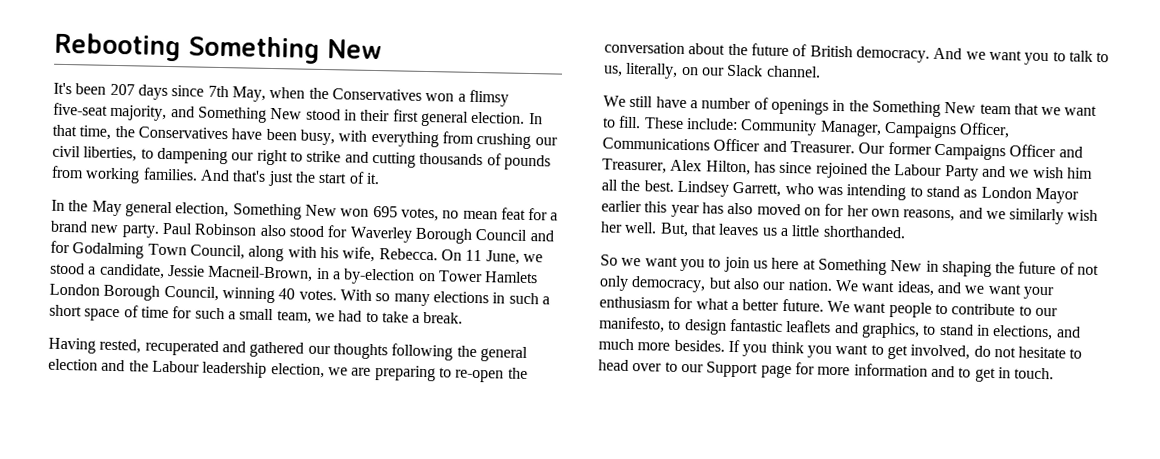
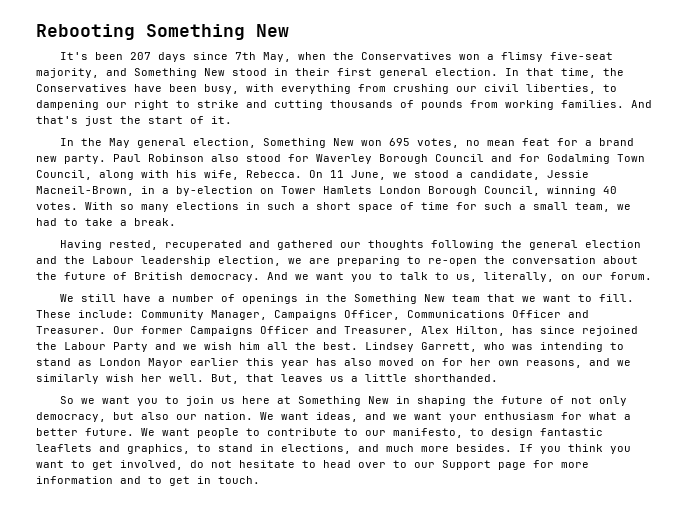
[727,64,821,78] Slack channel. -> [610,272,652,280] forum.

